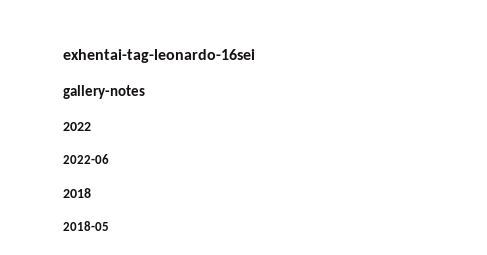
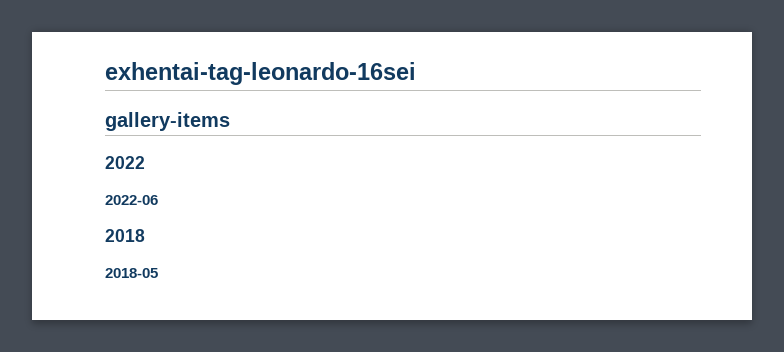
[63,85,145,99] gallery-notes -> [105,112,230,131] gallery-items

